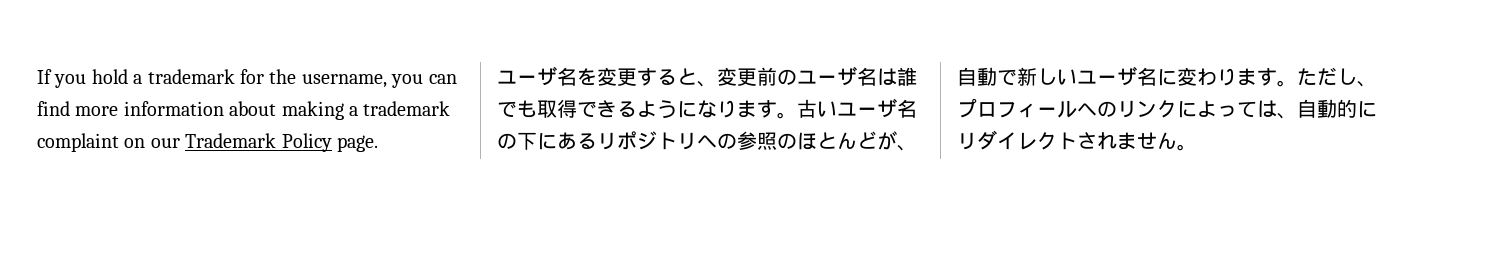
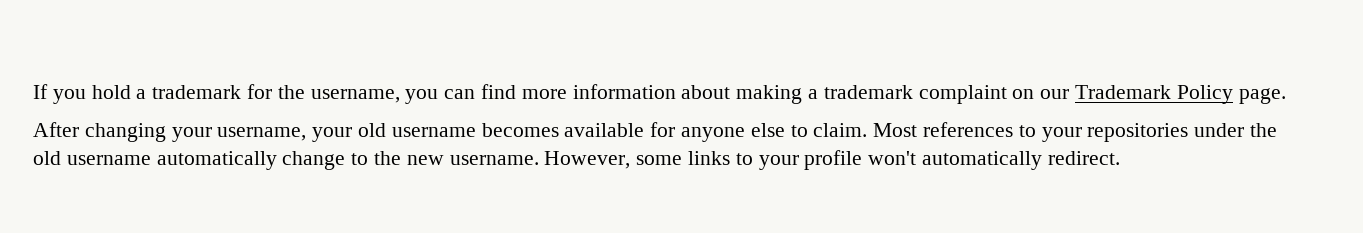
[497,66,917,87] [497,98,917,119] [497,131,917,151] [957,66,1377,87] [957,98,1377,119] [957,130,1197,151] ユーザ名を変更すると、変更前のユーザ名は誰でも取得できるようになります。古いユーザ名の下にあるリポジトリへの参照のほとんどが、自動で新しいユーザ名に変わります。ただし、プロフィールへのリンクによっては、自動的にリダイレクトされません。 -> [33,122,1278,142] [33,150,1120,170] After changing your username, your old username becomes available for anyone else to claim. Most references to your repositories under the old username automatically change to the new username. However, some links to your profile won't automatically redirect.

